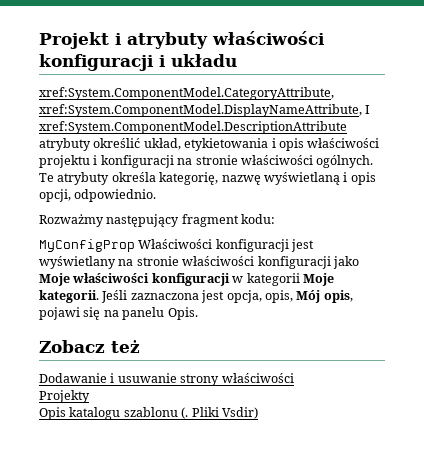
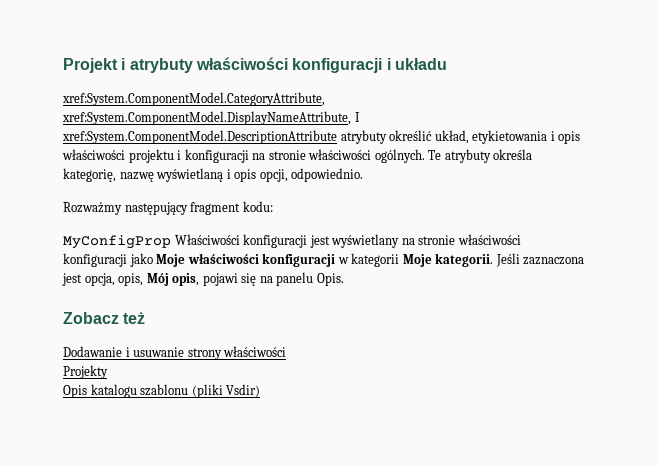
[181,407,219,419] (. Pliki -> [191,384,223,398] (pliki

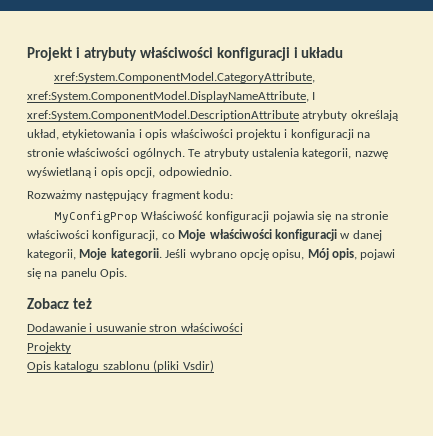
[389,130,433,141] określić -> [350,110,399,121] określają
[493,149,533,160] [63,168,116,182] określa kategorię, -> [251,148,352,159] ustalenia kategorii,
[174,234,521,248] [63,253,153,267] Właściwości konfiguracji jest wyświetlany na stronie właściwości konfiguracji jako -> [141,211,388,222] [27,230,175,241] Właściwość konfiguracji pojawia się na stronie właściwości konfiguracji, co
[351,253,400,267] kategorii -> [352,230,382,241] [27,249,76,260] danej kategorii,
[523,257,585,265] [62,273,144,286] zaznaczona jest opcja, opis, -> [189,249,305,260] wybrano opcję opisu,
[187,348,222,360] strony -> [149,324,178,332] stron

